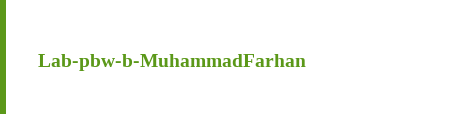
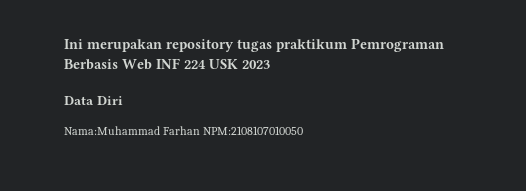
[38,54,306,71] Lab-pbw-b-MuhammadFarhan -> [64,38,444,52] [64,58,270,70] [64,96,123,105] [64,126,304,135] Ini merupakan repository tugas praktikum Pemrograman Berbasis Web INF 224 USK 2023 // Data Diri // Nama:Muhammad Farhan NPM:2108107010050

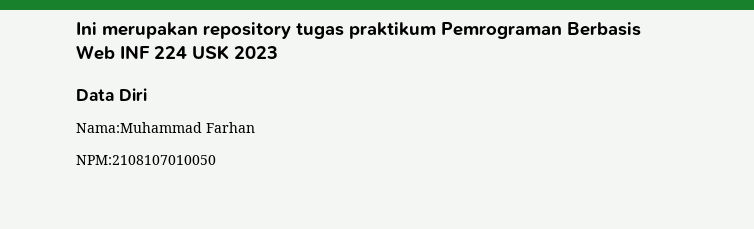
(201, 130) none -> (255, 127) //

